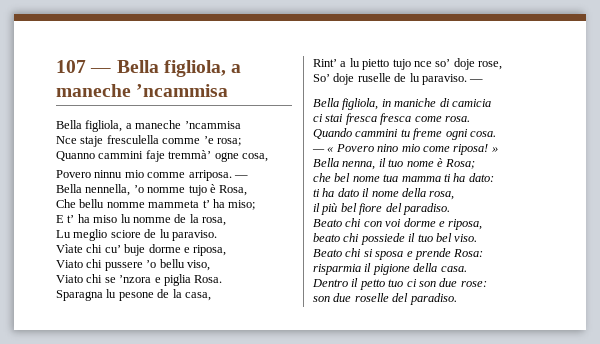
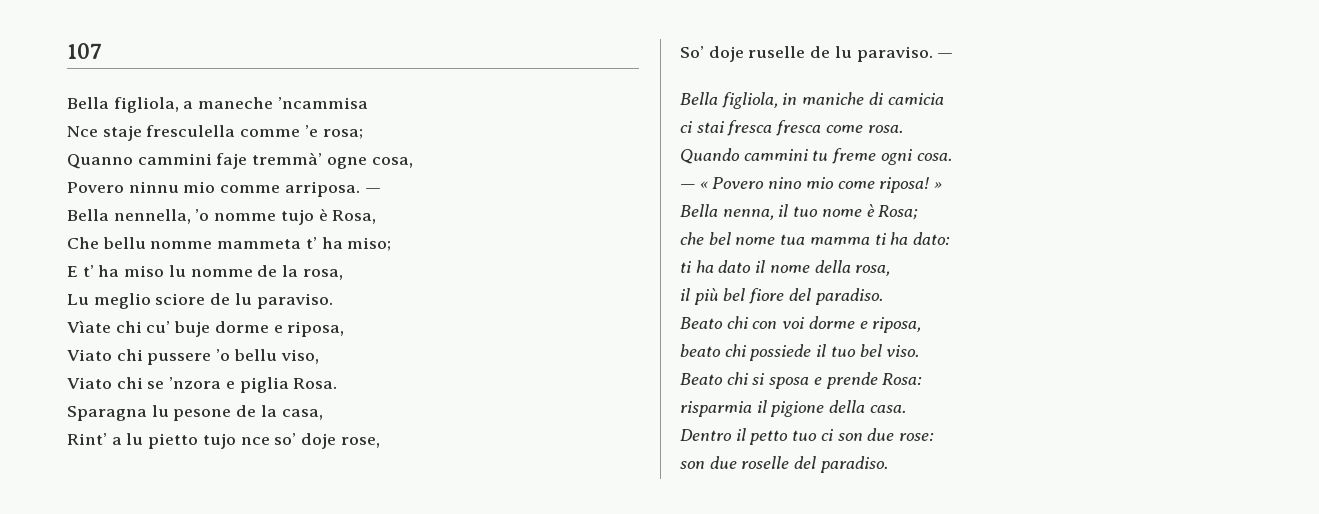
[90,60,242,77] [56,84,229,97] — Bella figliola, a maneche ’ncammisa -> (102, 51) none

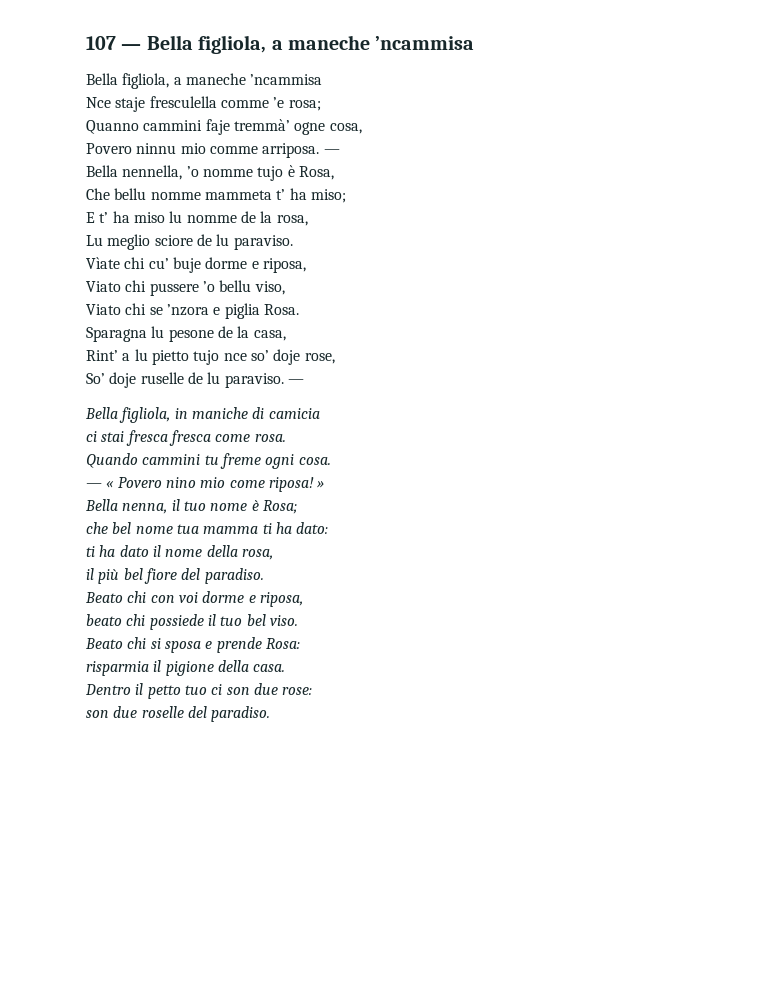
(102, 51) none -> [121,35,475,54] — Bella figliola, a maneche ’ncammisa

